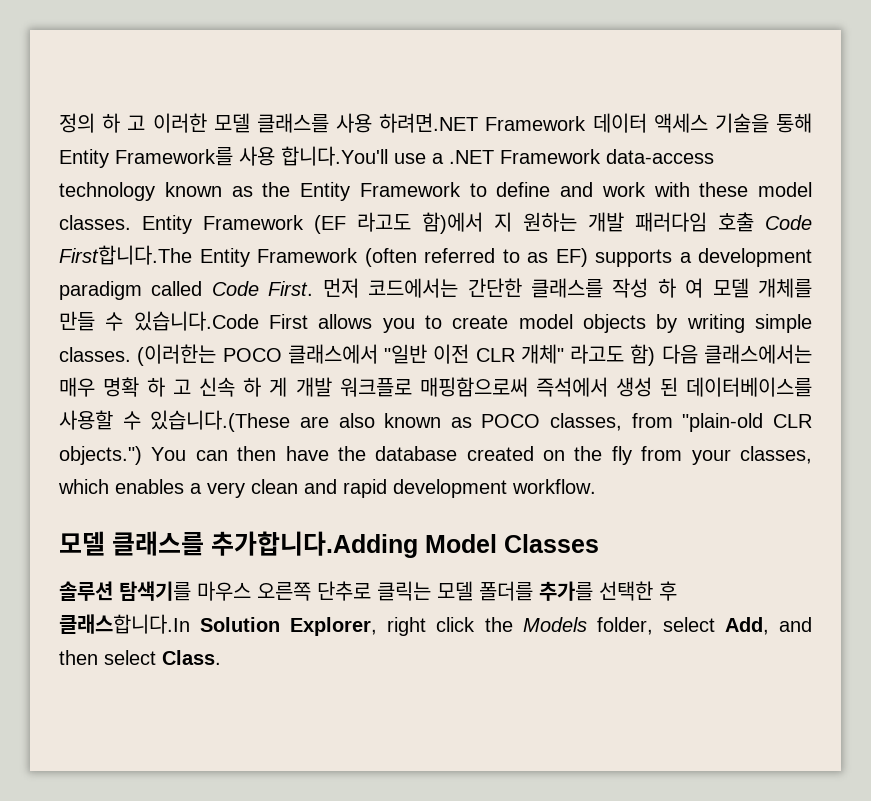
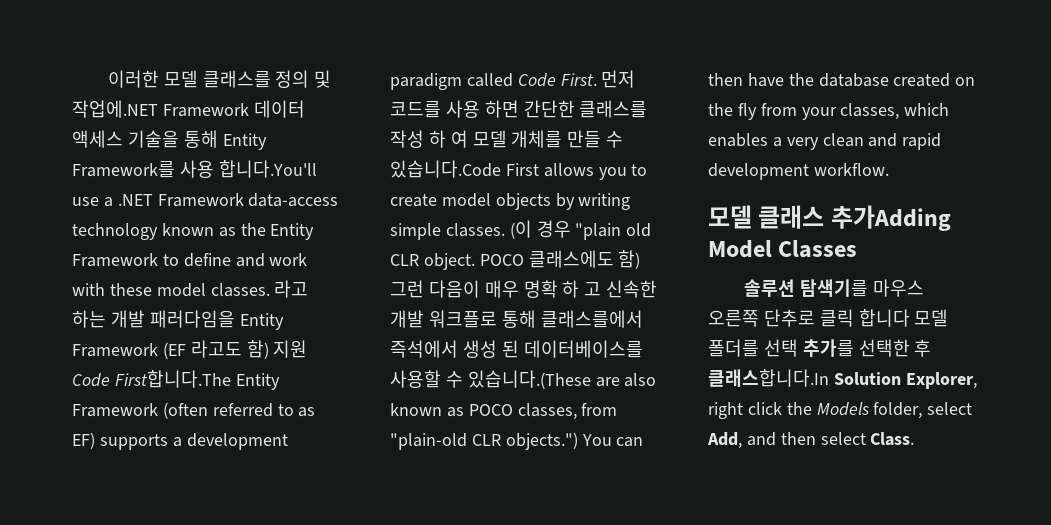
[59,113,479,133] 정의 하 고 이러한 모델 클래스를 사용 하려면.NET -> [107,70,332,88] [72,100,158,118] 이러한 모델 클래스를 정의 및 작업에.NET
[142,212,754,234] Entity Framework (EF 라고도 함)에서 지 원하는 개발 패러다임 호출 -> [274,280,309,298] [72,310,284,330] [72,340,308,359] 라고 하는 개발 패러다임을 Entity Framework (EF 라고도 함) 지원
[368,278,459,298] 코드에서는 -> [390,100,519,118] 코드를 사용 하면
[137,344,812,366] [59,377,528,397] (이러한는 POCO 클래스에서 "일반 이전 CLR 개체" 라고도 함) 다음 클래스에서는 매우 명확 하 고 신속 하 게 개발 워크플로 매핑함으로써 -> [509,220,652,240] [390,250,641,270] [390,280,658,298] [390,310,643,328] (이 경우 "plain old CLR object. POCO 클래스에도 함) 그런 다음이 매우 명확 하 고 신속한 개발 워크플로 통해 클래스를에서
[112,531,418,558] 클래스를 추가합니다.Adding -> [758,205,951,231] 클래스 추가Adding
[377,581,431,601] 클릭는 -> [819,309,910,327] 클릭 합니다
(533, 591) none -> [763,339,798,357] 선택

